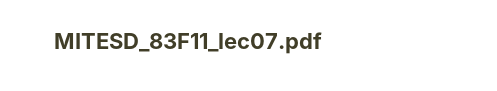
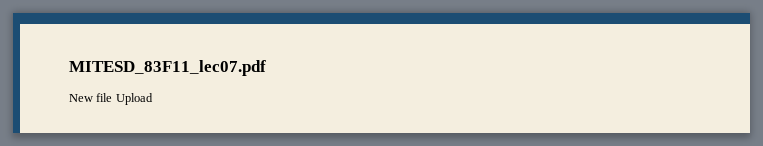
(322, 43) none -> [69,93,153,105] // New file Upload

